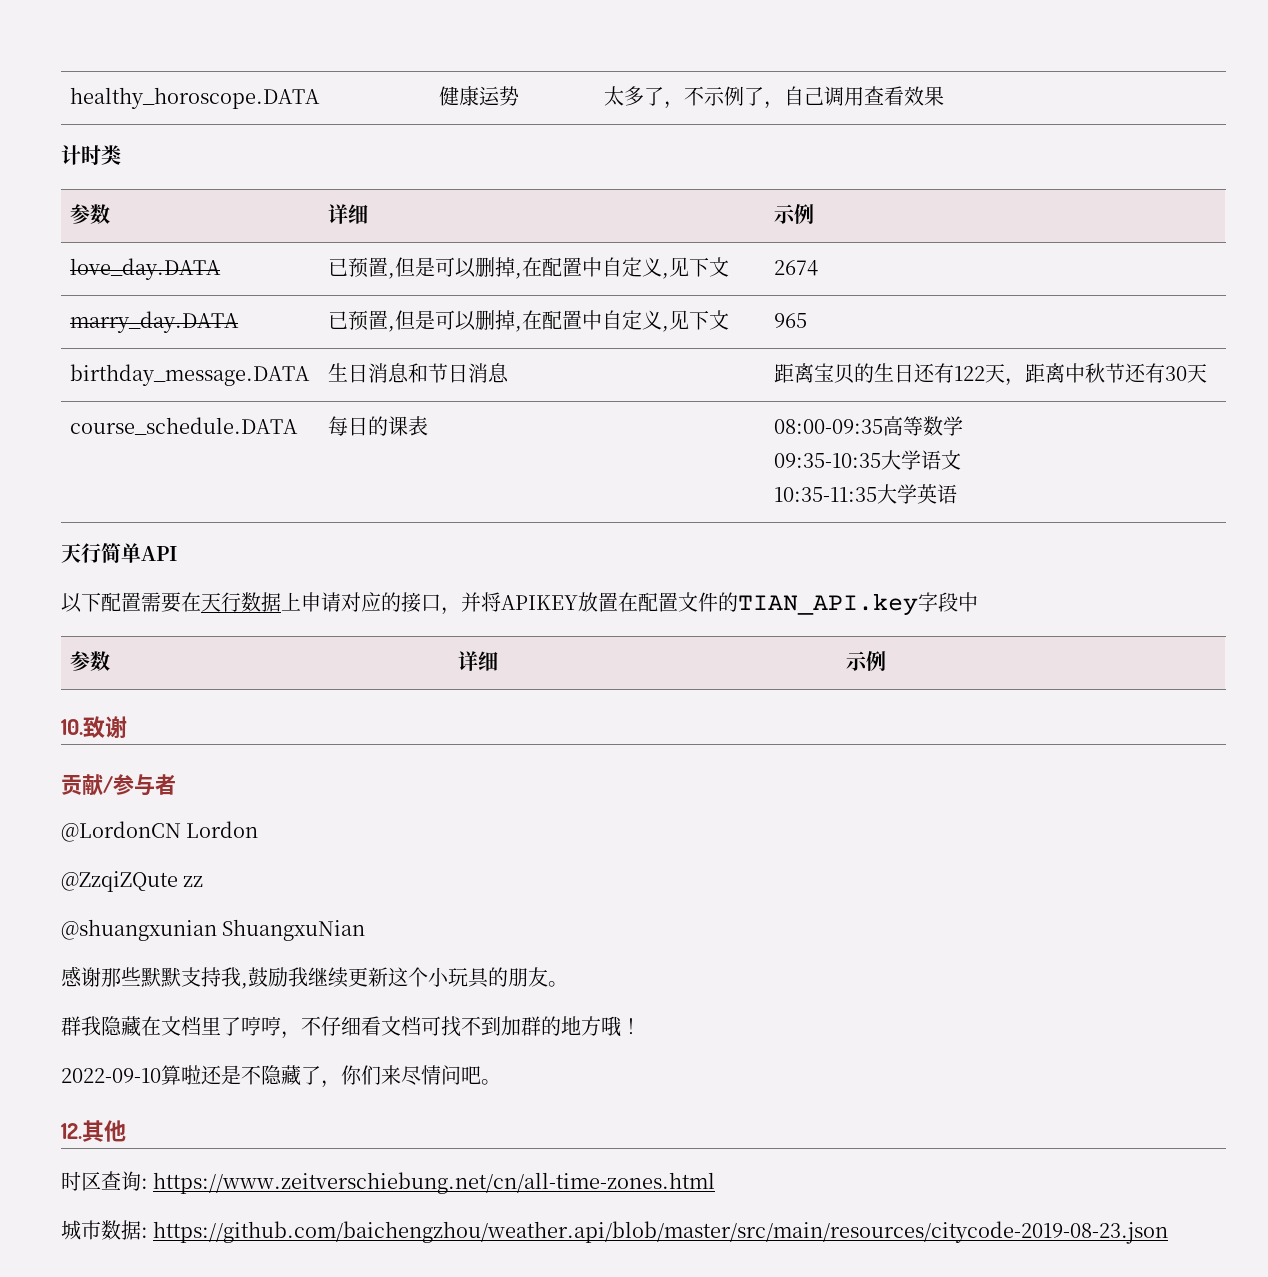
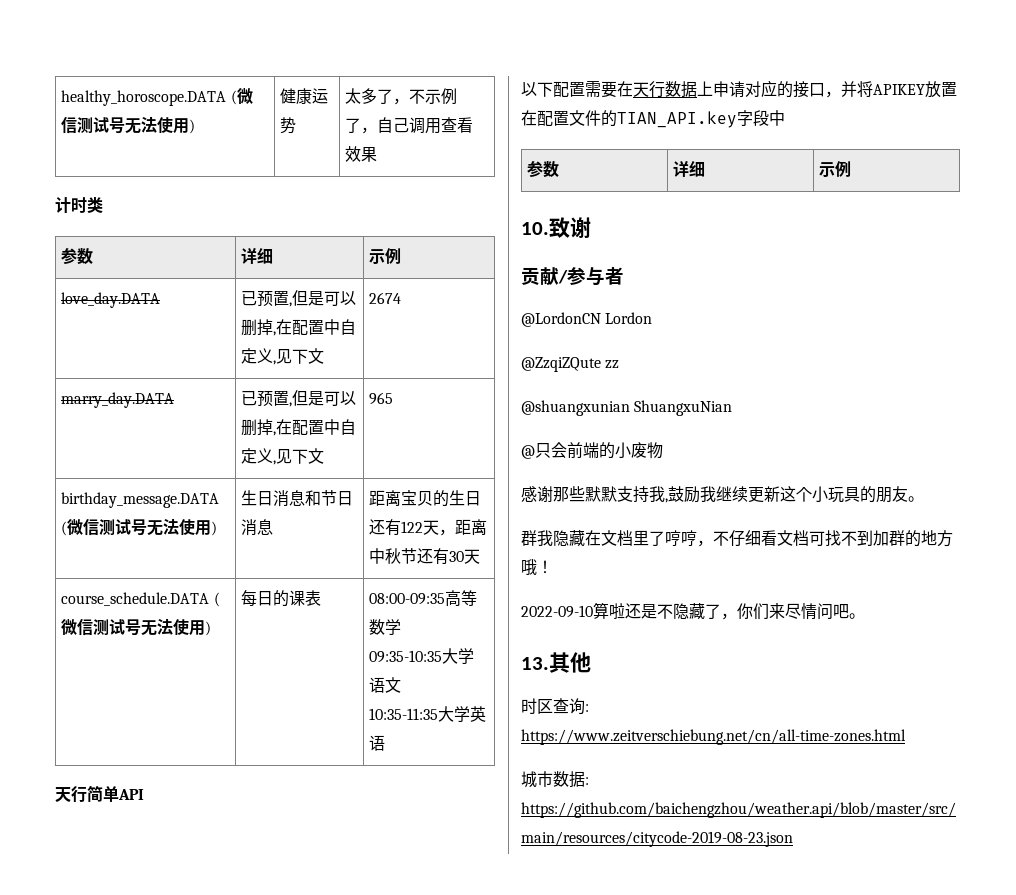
(321, 98) none -> [230,88,253,105] [61,116,196,134] (微信测试号无法使用)
(311, 375) none -> [61,518,218,536] (微信测试号无法使用)
(299, 426) none -> [213,592,220,607] [61,618,212,636] (微信测试号无法使用)
(366, 930) none -> [521,442,663,459] // @只会前端的小废物
[61,1123,82,1139] 12. -> [521,657,549,670] 13.

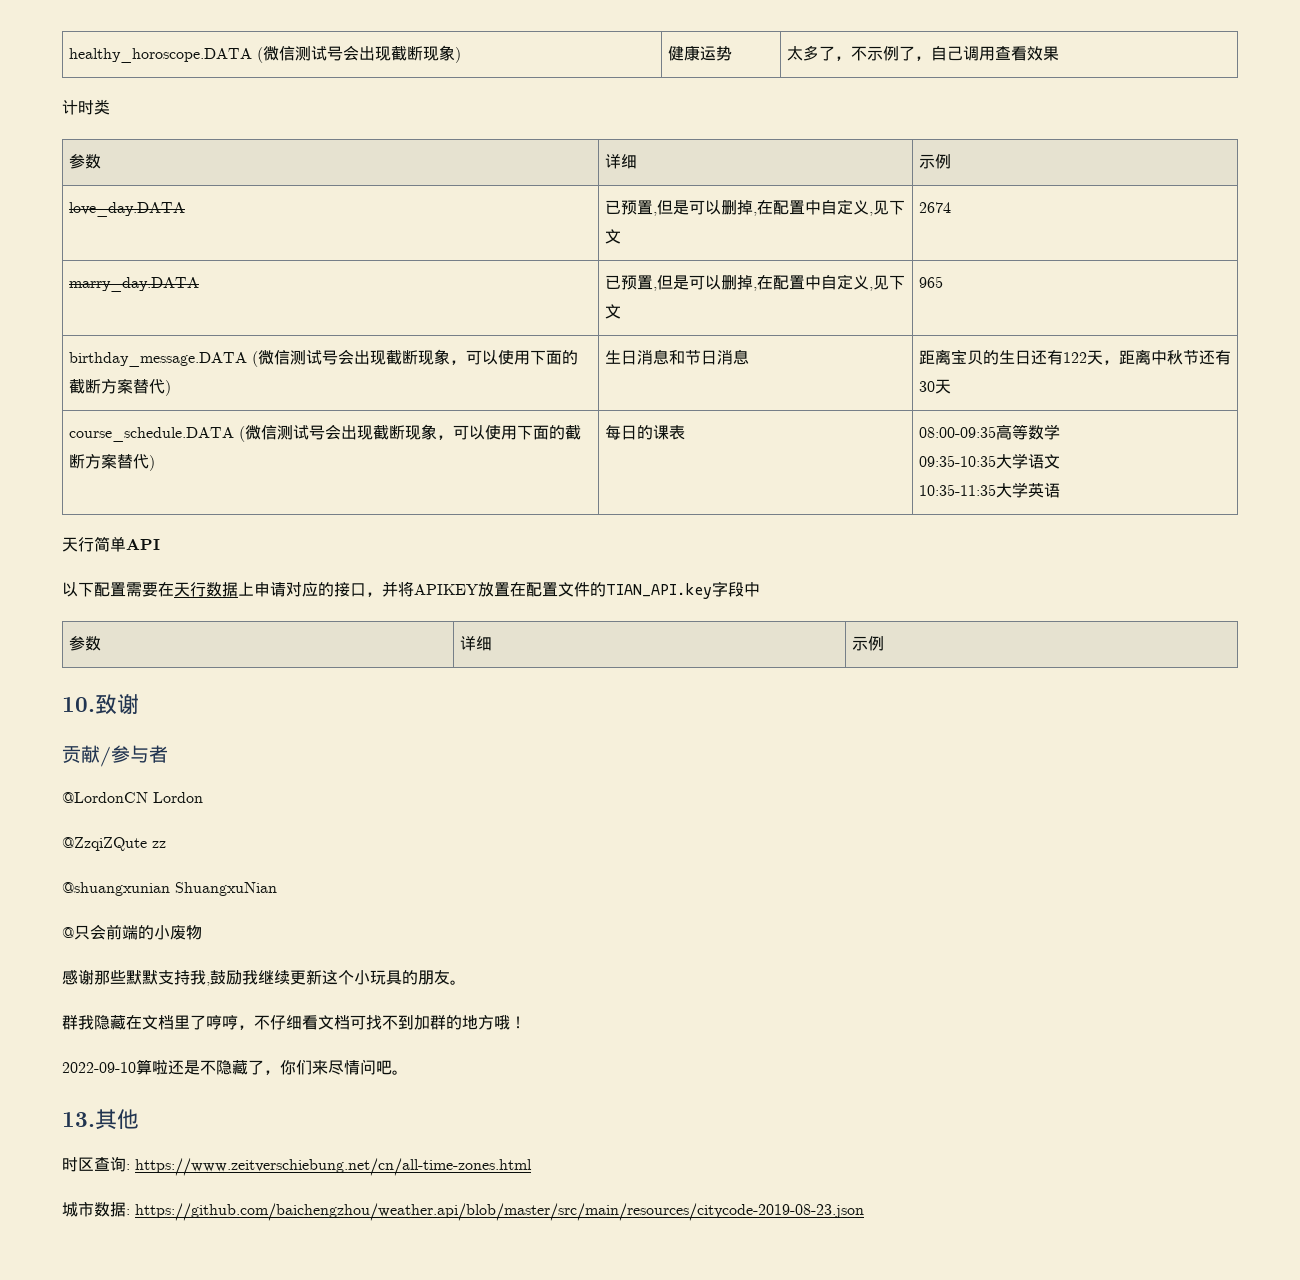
[125,116,190,134] 无法使用 -> [342,45,455,61] 会出现截断现象
[147,518,212,536] 无法使用 -> [337,349,578,365] [68,379,165,394] 会出现截断现象，可以使用下面的截断方案替代
[141,618,206,636] 无法使用 -> [324,424,581,440] [68,454,149,469] 会出现截断现象，可以使用下面的截断方案替代

